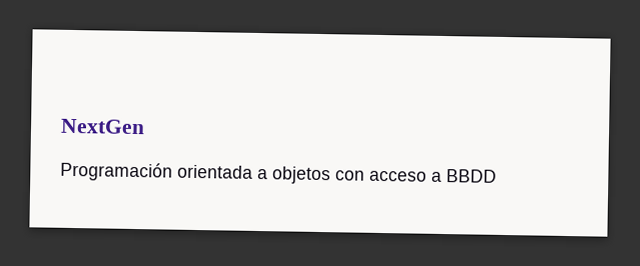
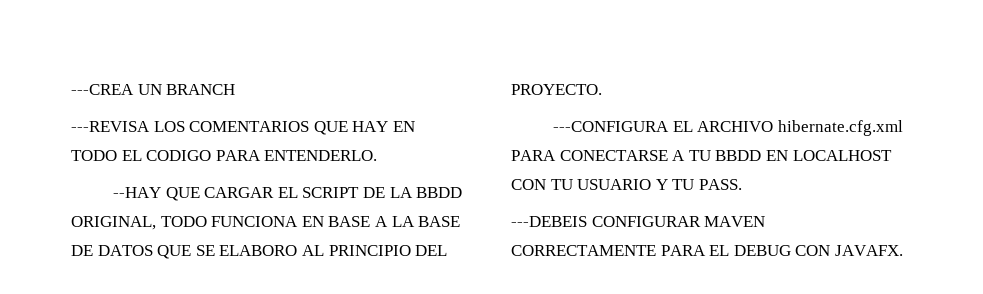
[60,118,145,135] [60,161,497,185] NextGen // Programación orientada a objetos con acceso a BBDD -> [71,84,236,95] [71,121,415,135] [71,150,378,161] [113,187,463,201] [71,216,461,230] [71,245,448,259] [511,84,602,95] [553,120,903,136] [511,150,892,161] [511,179,742,190] [511,216,766,227] [511,245,903,256] ---CREA UN BRANCH // ---REVISA LOS COMENTARIOS QUE HAY EN TODO EL CODIGO PARA ENTENDERLO. // --HAY QUE CARGAR EL SCRIPT DE LA BBDD ORIGINAL, TODO FUNCIONA EN BASE A LA BASE DE DATOS QUE SE ELABORO AL PRINCIPIO DEL PROYECTO. // ---CONFIGURA EL ARCHIVO hibernate.cfg.xml PARA CONECTARSE A TU BBDD EN LOCALHOST CON TU USUARIO Y TU PASS. // ---DEBEIS CONFIGURAR MAVEN CORRECTAMENTE PARA EL DEBUG CON JAVAFX.

